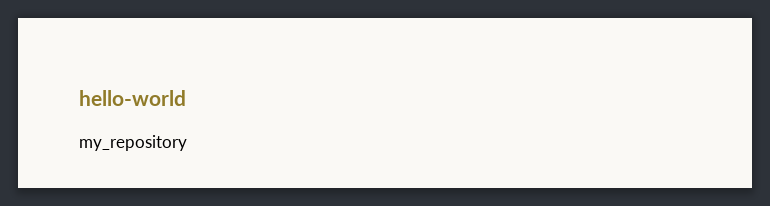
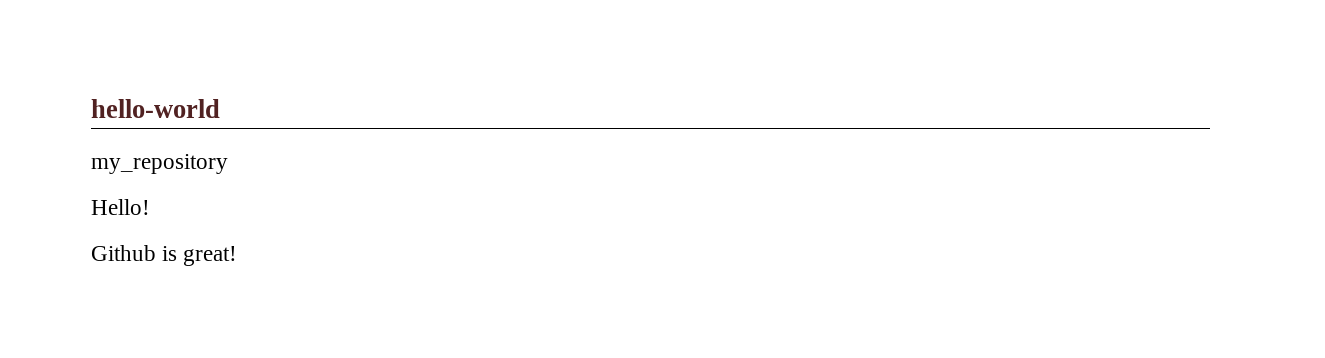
(187, 143) none -> [91,199,150,215] [91,245,238,266] // Hello! // Github is great!

